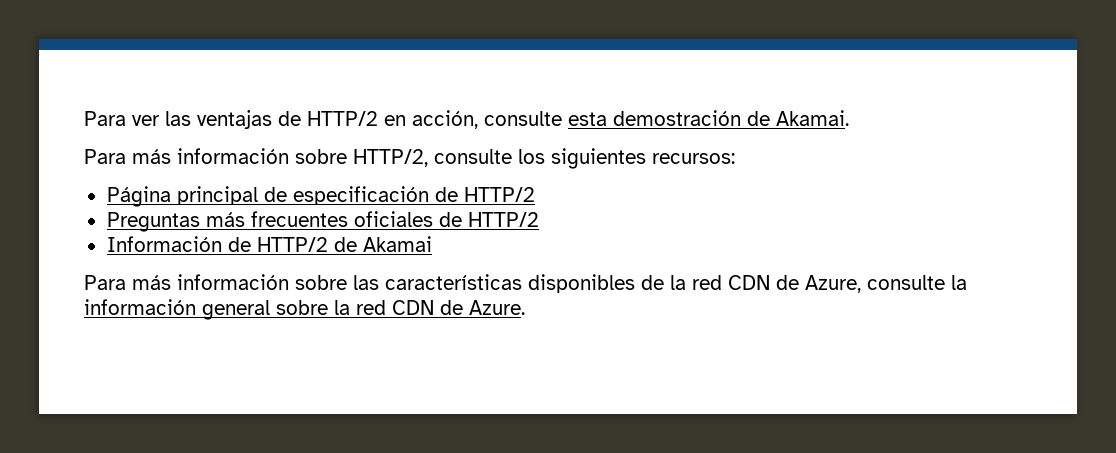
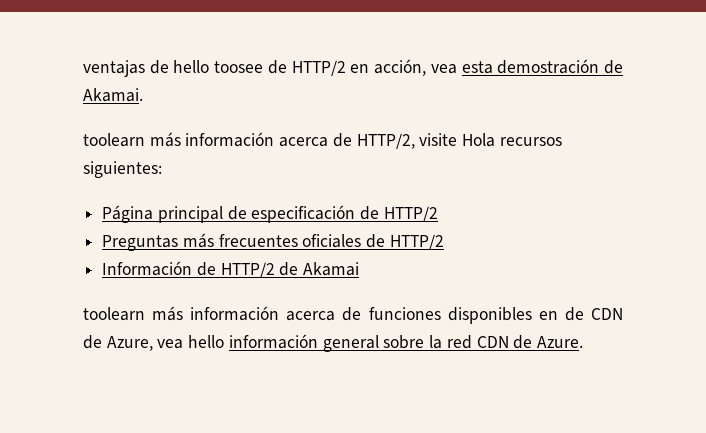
[84,110,272,129] Para ver las ventajas -> [83,60,264,77] ventajas de hello toosee
[484,111,562,126] consulte -> [430,64,457,74] vea
[84,148,735,169] Para más información sobre HTTP/2, consulte los siguientes recursos: -> [83,132,562,149] [83,161,162,178] toolearn más información acerca de HTTP/2, visite Hola recursos siguientes:
[84,274,722,293] Para más información sobre las características disponibles de la red -> [83,306,584,324] toolearn más información acerca de funciones disponibles en de
[867,275,967,290] consulte la -> [157,335,225,349] vea hello

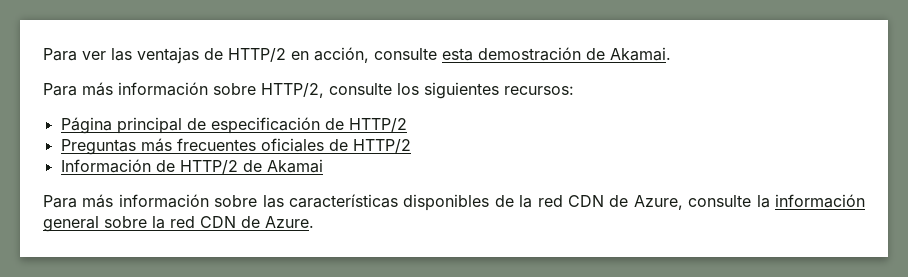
[83,60,264,77] ventajas de hello toosee -> [43,47,199,64] Para ver las ventajas
[430,64,457,74] vea -> [374,48,437,60] consulte
[83,132,562,149] [83,161,162,178] toolearn más información acerca de HTTP/2, visite Hola recursos siguientes: -> [43,82,574,99] Para más información sobre HTTP/2, consulte los siguientes recursos:
[83,306,584,324] toolearn más información acerca de funciones disponibles en de -> [43,194,563,211] Para más información sobre las características disponibles de la red
[157,335,225,349] vea hello -> [688,195,770,208] consulte la

